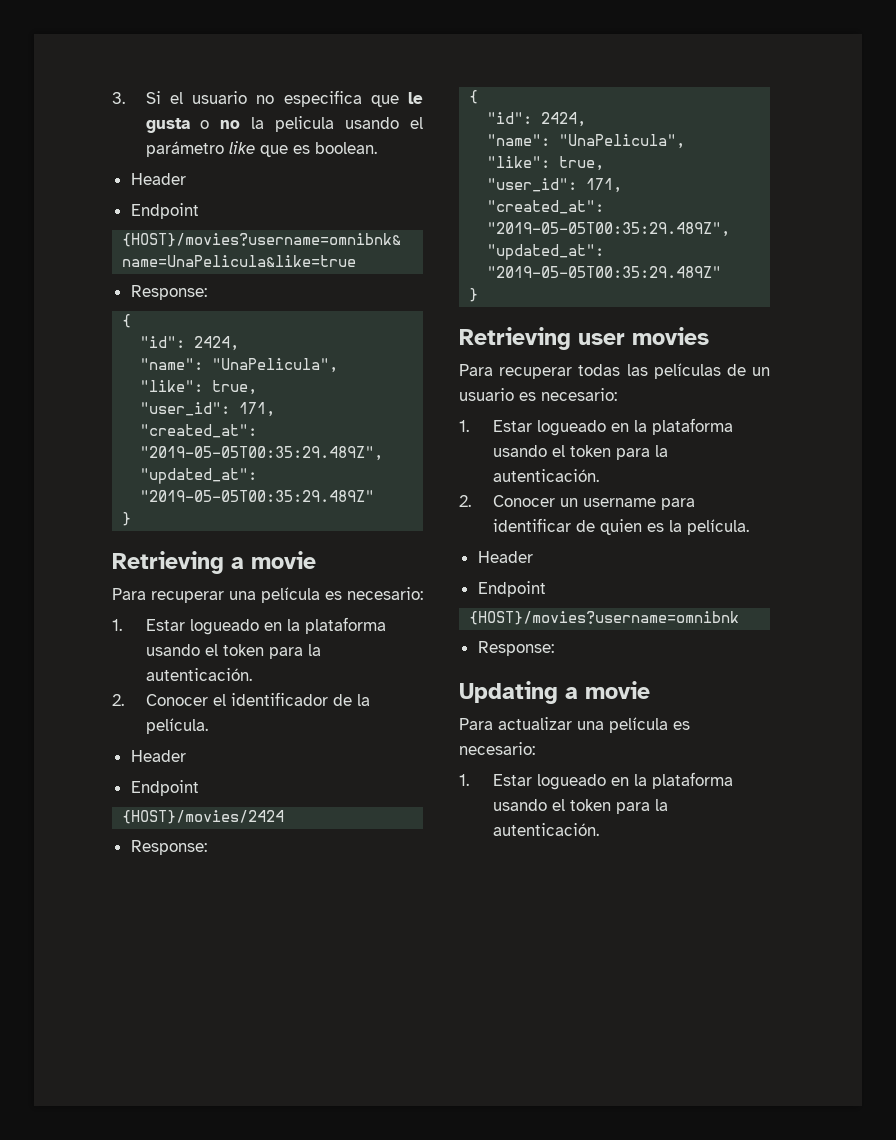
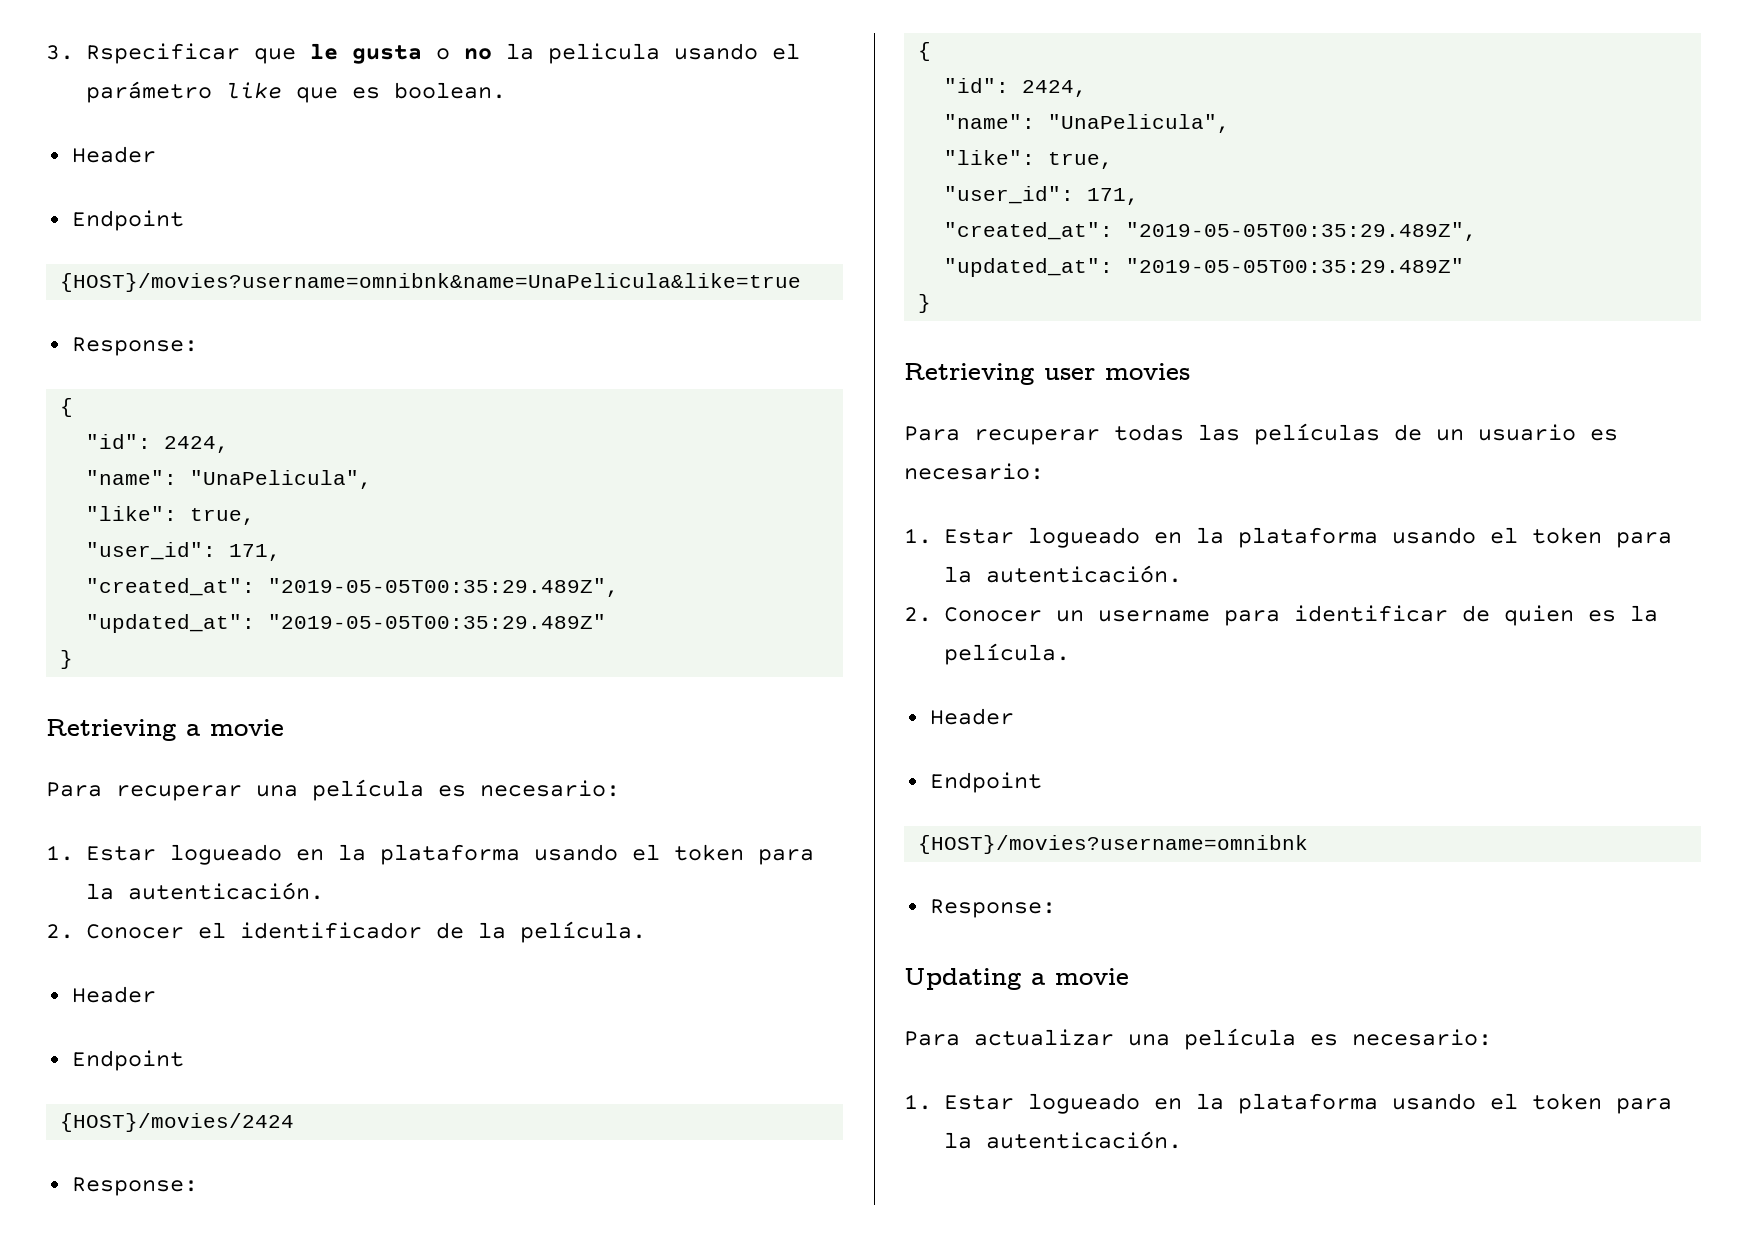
[145,90,362,107] Si el usuario no especifica -> [85,43,240,64] Rspecificar

